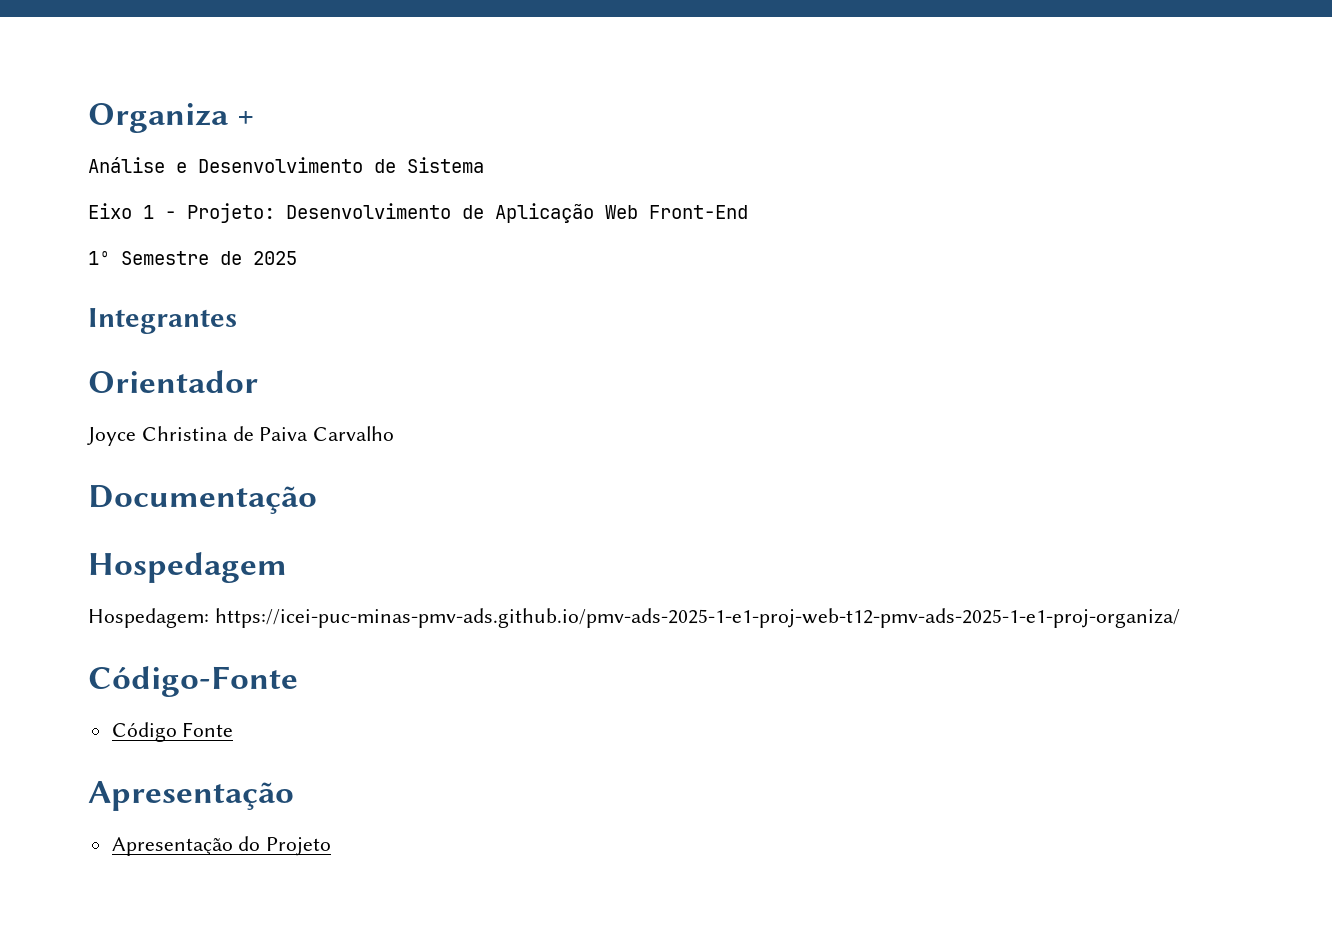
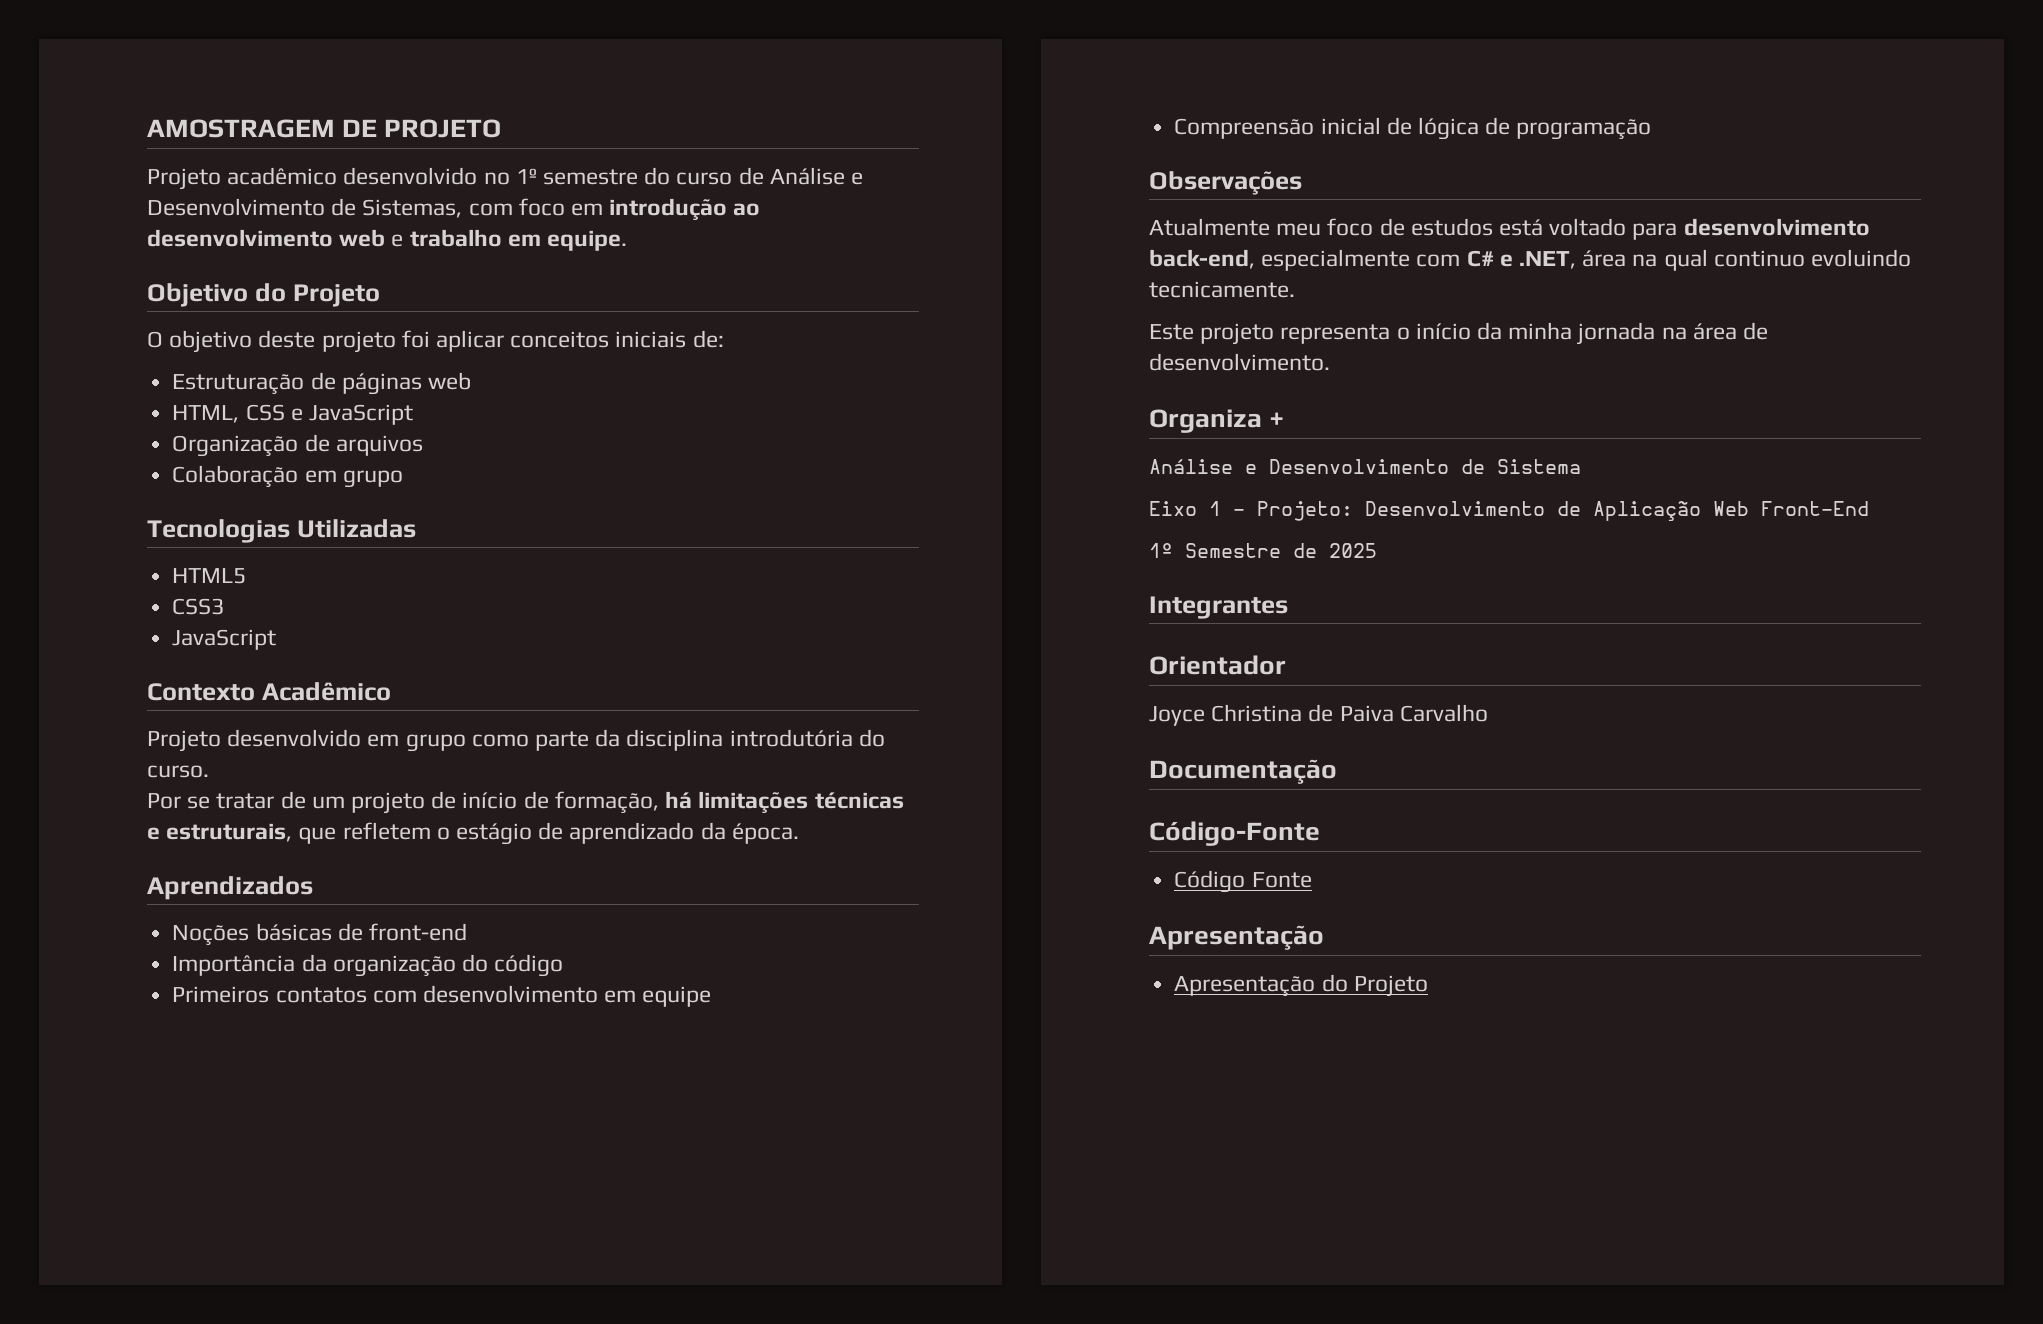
(88, 118) none -> [147,119,502,138] [147,167,864,190] [147,198,761,221] [147,229,628,251] [147,283,380,307] [147,330,724,353] [172,372,471,395] [172,404,413,425] [172,434,423,457] [172,465,403,488] [147,519,416,543] [172,568,247,584] [172,598,225,615] [172,629,277,650] [147,682,391,701] [147,729,885,752] [147,765,209,778] [147,791,904,814] [147,822,799,845] [147,876,313,900] [172,923,467,946] [172,954,564,977] [172,985,712,1007] [1174,117,1652,140] [1149,171,1302,195] [1149,218,1870,240] [1149,249,1912,271] [1149,281,1295,298] [1149,322,1769,345] [1149,353,1330,371] AMOSTRAGEM DE PROJETO // Projeto acadêmico desenvolvido no 1º semestre do curso de Análise e Desenvolvimento de Sistemas, com foco em introdução ao desenvolvimento web e trabalho em equipe. // Objetivo do Projeto // O objetivo deste projeto foi aplicar conceitos iniciais de: // Estruturação de páginas web // HTML, CSS e JavaScript // Organização de arquivos // Colaboração em grupo // Tecnologias Utilizadas // HTML5 // CSS3 // JavaScript // Contexto Acadêmico // Projeto desenvolvido em grupo como parte da disciplina introdutória do curso. // Por se tratar de um projeto de início de formação, há limitações técnicas e estruturais, que refletem o estágio de aprendizado da época. // Aprendizados // Noções básicas de front-end // Importância da organização do código // Primeiros contatos com desenvolvimento em equipe // Compreensão inicial de lógica de programação // Observações // Atualmente meu foco de estudos está voltado para desenvolvimento back-end, especialmente com C# e .NET, área na qual continuo evoluindo tecnicamente. // Este projeto representa o início da minha jornada na área de desenvolvimento. //
[88,552,287,583] [88,608,1180,628] // Hospedagem // Hospedagem: https://icei-puc-minas-pmv-ads.github.io/pmv-ads-2025-1-e1-proj-web-t12-pmv-ads-2025-1-e1-proj-organiza/ -> (1337, 771) none

